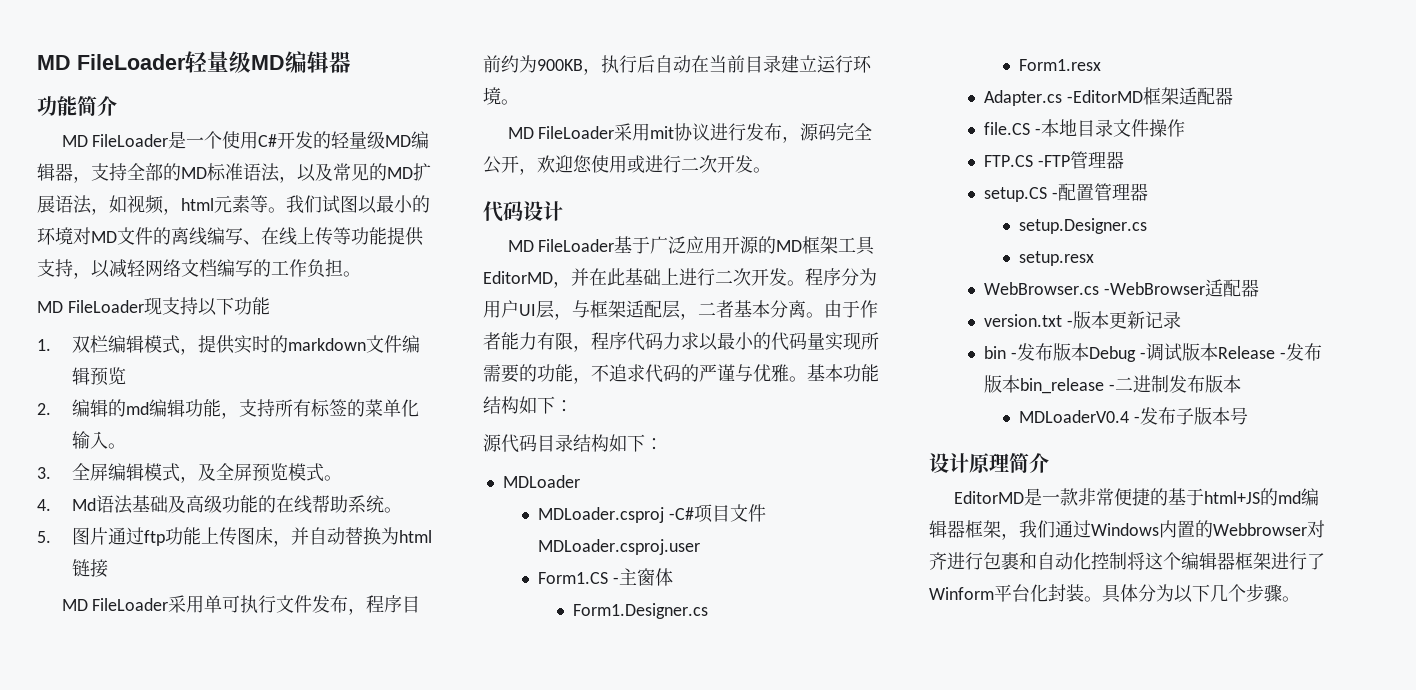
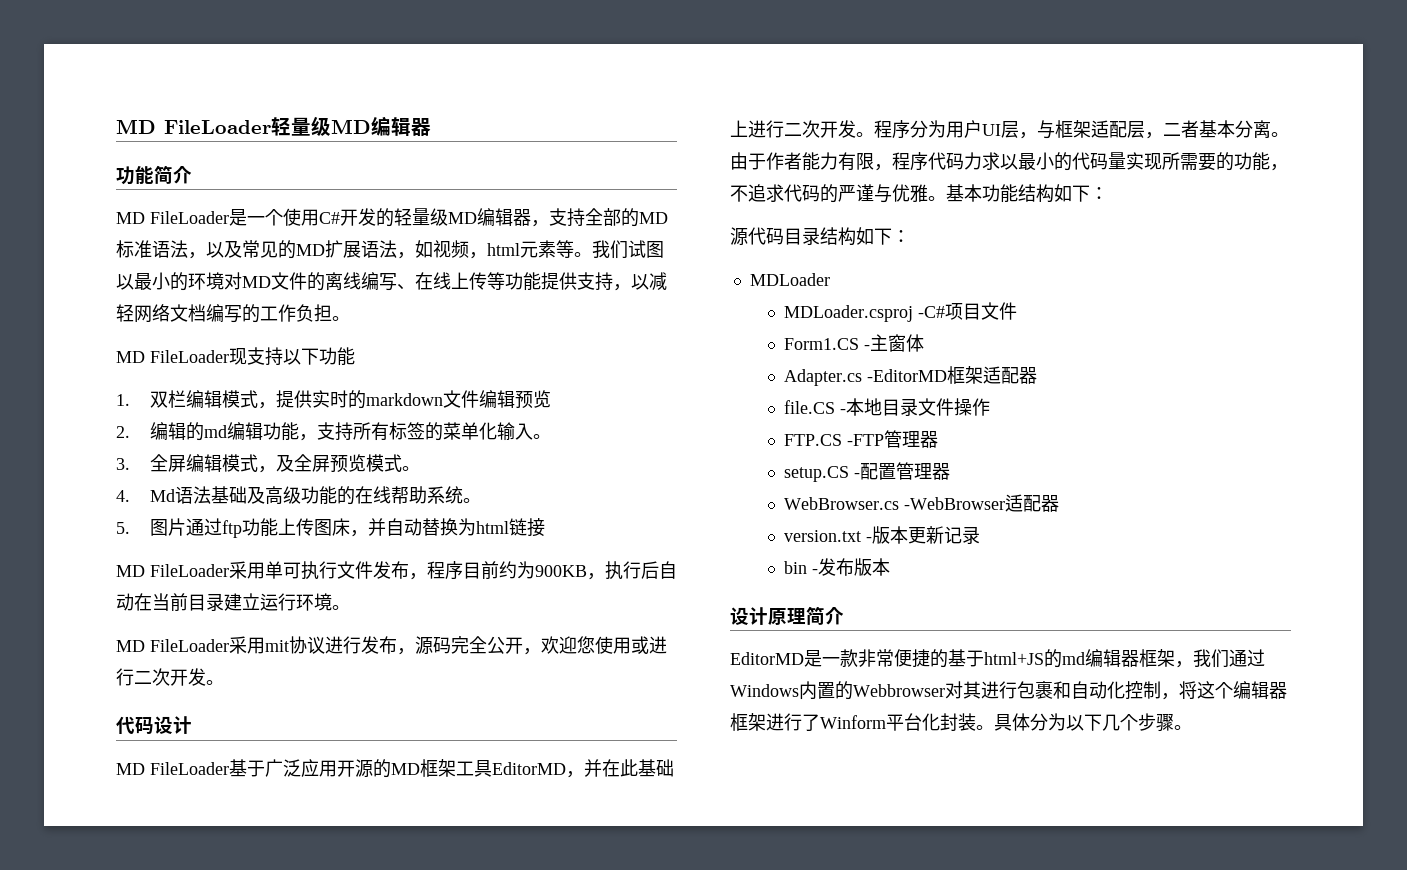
[538,539,701,555] MDLoader.csproj.user -> (1018, 311) none
[573,603,709,619] [1019,59,1102,71] // Form1.Designer.cs // Form1.resx -> (925, 343) none
[1019,218,1148,234] [1019,251,1095,266] // setup.Designer.cs // setup.resx -> (951, 471) none
[1088,343,1322,362] [984,375,1241,394] [1019,407,1249,425] Debug -调试版本Release -发布版本bin_release -二进制发布版本 // MDLoaderV0.4 -发布子版本号 -> (891, 567) none
[929,552,947,570] 齐 -> [963,681,981,699] 其
(1127, 561) none -> [1161,693,1179,700] ，

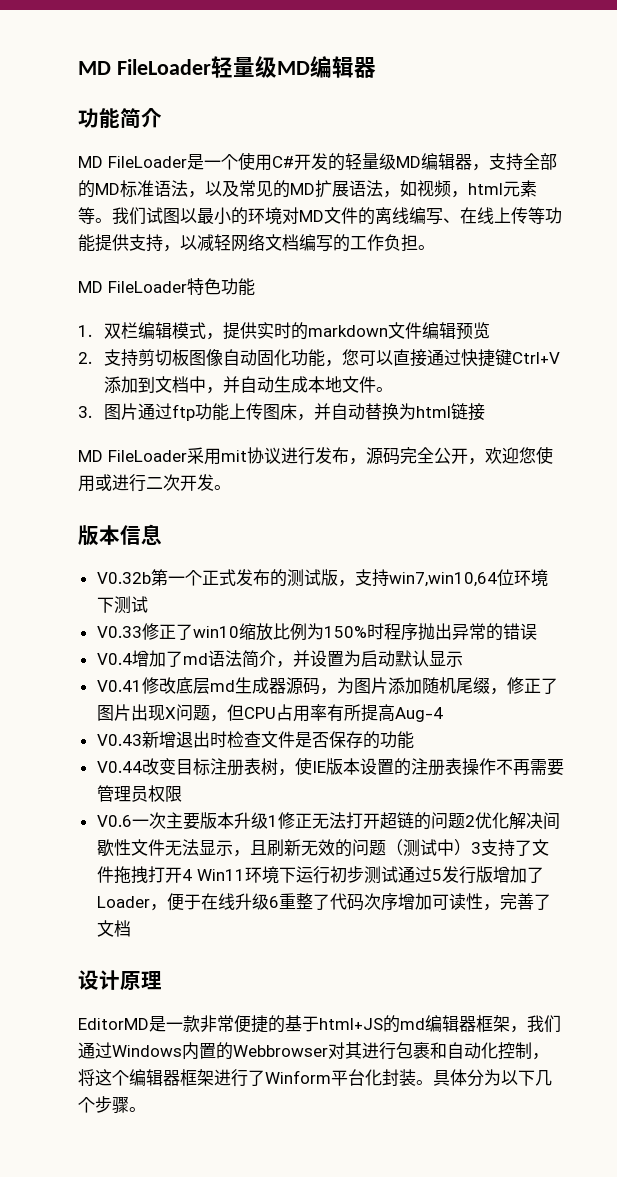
[229,347,319,366] 现支持以下 -> [187,278,221,295] 特色
[150,422,552,441] [116,454,421,473] [116,486,482,505] [116,522,130,534] 编辑的md编辑功能，支持所有标签的菜单化输入。 // 3.全屏编辑模式，及全屏预览模式。 // 4. Md语法基础及高级功能的在线帮助系统。 // 5. -> [104,349,561,367] [104,376,394,394] [78,406,92,418] 支持剪切板图像自动固化功能，您可以直接通过快捷键Ctrl+V添加到文档中，并自动生成本地文件。 // 3.
[116,561,677,580] [116,593,350,611] // MD FileLoader采用单可执行文件发布，程序目前约为900KB，执行后自动在当前目录建立运行环境。 -> (486, 412) none
[116,716,192,735] [116,759,674,778] [730,120,1289,139] [730,152,1288,171] [730,184,1108,203] [730,227,910,246] [749,273,830,286] [784,302,1018,322] [784,334,925,352] [784,366,1038,386] [784,398,991,416] [784,430,939,448] [784,462,951,482] [784,494,1060,512] [784,526,981,544] [784,558,891,576] 代码设计 // MD FileLoader基于广泛应用开源的MD框架工具EditorMD，并在此基础上进行二次开发。程序分为用户UI层，与框架适配层，二者基本分离。由于作者能力有限，程序代码力求以最小的代码量实现所需要的功能，不追求代码的严谨与优雅。基本功能结构如下： // 源代码目录结构如下： // MDLoader // MDLoader.csproj -C#项目文件 // Form1.CS -主窗体 // Adapter.cs -EditorMD框架适配器 // file.CS -本地目录文件操作 // FTP.CS -FTP管理器 // setup.CS -配置管理器 // WebBrowser.cs -WebBrowser适配器 // version.txt -版本更新记录 // bin -发布版本 -> [78,524,162,546] [96,569,548,587] [96,596,148,614] [96,623,537,641] [96,650,463,668] [96,677,558,695] [96,704,443,722] [96,731,414,749] [96,757,564,776] [96,785,182,802] [96,812,560,830] [96,839,549,857] [96,866,544,884] [96,893,551,911] [96,920,131,937] 版本信息 // V0.32b第一个正式发布的测试版，支持win7,win10,64位环境下测试 // V0.33修正了win10缩放比例为150%时程序抛出异常的错误 // V0.4增加了md语法简介，并设置为启动默认显示 // V0.41修改底层md生成器源码，为图片添加随机尾缀，修正了图片出现X问题，但CPU占用率有所提高Aug-4 // V0.43新增退出时检查文件是否保存的功能 // V0.44改变目标注册表树，使IE版本设置的注册表操作不再需要管理员权限 // V0.6一次主要版本升级1修正无法打开超链的问题2优化解决间歇性文件无法显示，且刷新无效的问题（测试中）3支持了文件拖拽打开4 Win11环境下运行初步测试通过5发行版增加了Loader，便于在线升级6重整了代码次序增加可读性，完善了文档
[806,606,844,625] 简介 -> (162, 980) none

